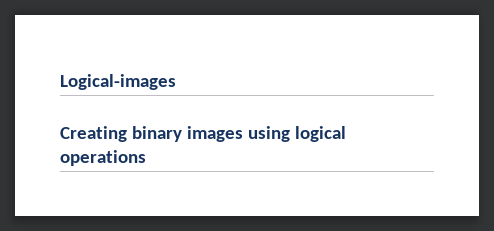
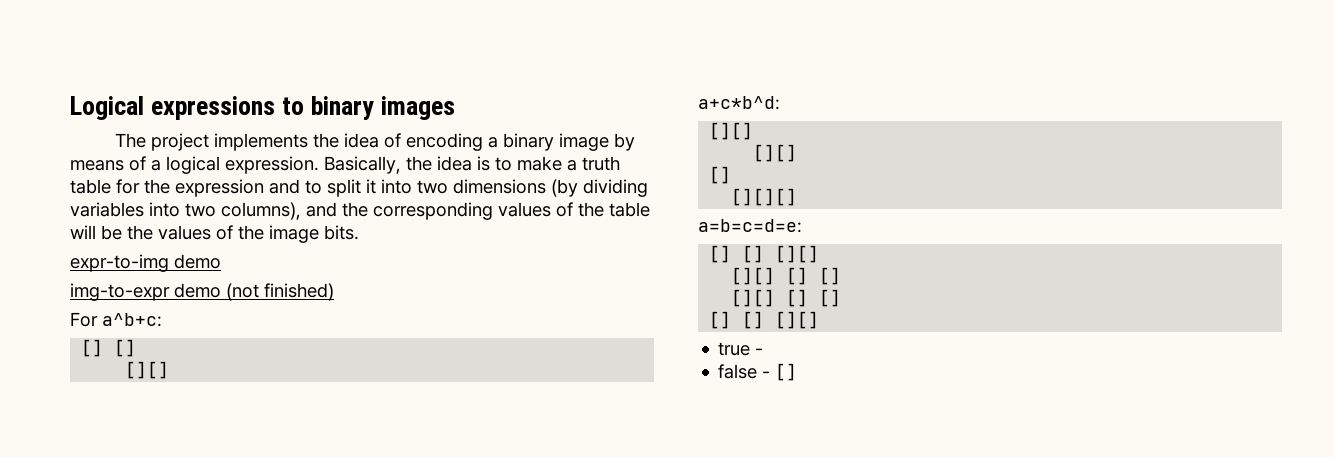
[60,74,176,90] [60,126,127,142] Logical-images // Сreating -> [70,96,305,120] Logical expressions to
[247,126,346,142] [60,150,146,166] using logical operations -> [115,133,636,151] [70,156,620,174] [70,179,648,197] [70,202,650,220] [70,225,359,243] [70,254,221,272] [70,283,334,301] [70,312,162,327] [81,339,137,357] [125,361,170,379] [698,96,780,110] [709,122,754,140] [753,144,798,162] [709,166,732,184] [731,188,798,206] [698,219,802,233] [709,245,820,263] [731,267,842,285] [731,289,842,307] [709,311,820,329] [718,342,764,356] [718,363,798,381] // The project implements the idea of encoding a binary image by means of a logical expression. Basically, the idea is to make a truth table for the expression and to split it into two dimensions (by dividing variables into two columns), and the corresponding values of the table will be the values of the image bits. // expr-to-img demo // img-to-expr demo (not finished) // For a^b+c: // [] [] // [][] // a+c*b^d: // [][] // [][] // [] // [][][] // a=b=c=d=e: // [] [] [][] // [][] [] [] // [][] [] [] // [] [] [][] // true - // false - []

